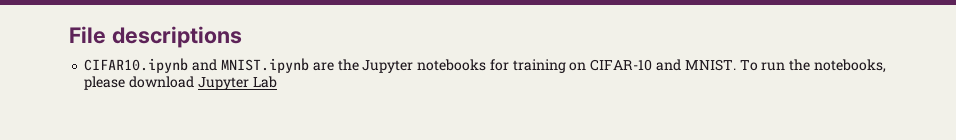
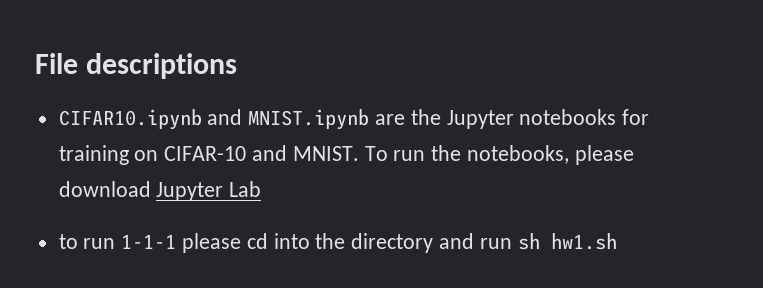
(277, 82) none -> [58,233,617,253] // to run 1-1-1 please cd into the directory and run sh hw1.sh

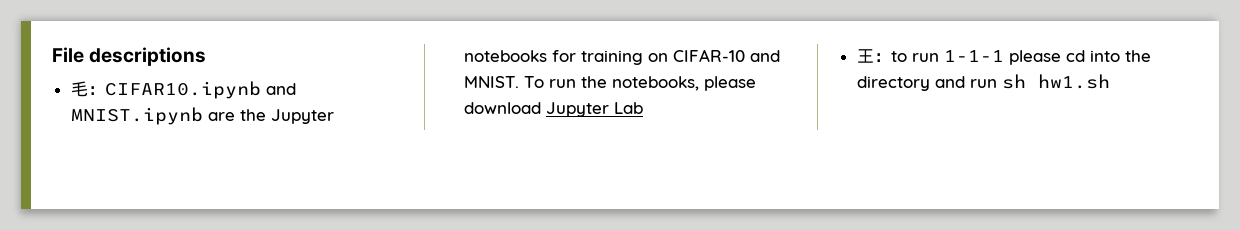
(238, 66) none -> [70,81,105,97] 毛：
(262, 189) none -> [856,49,891,63] 王：

